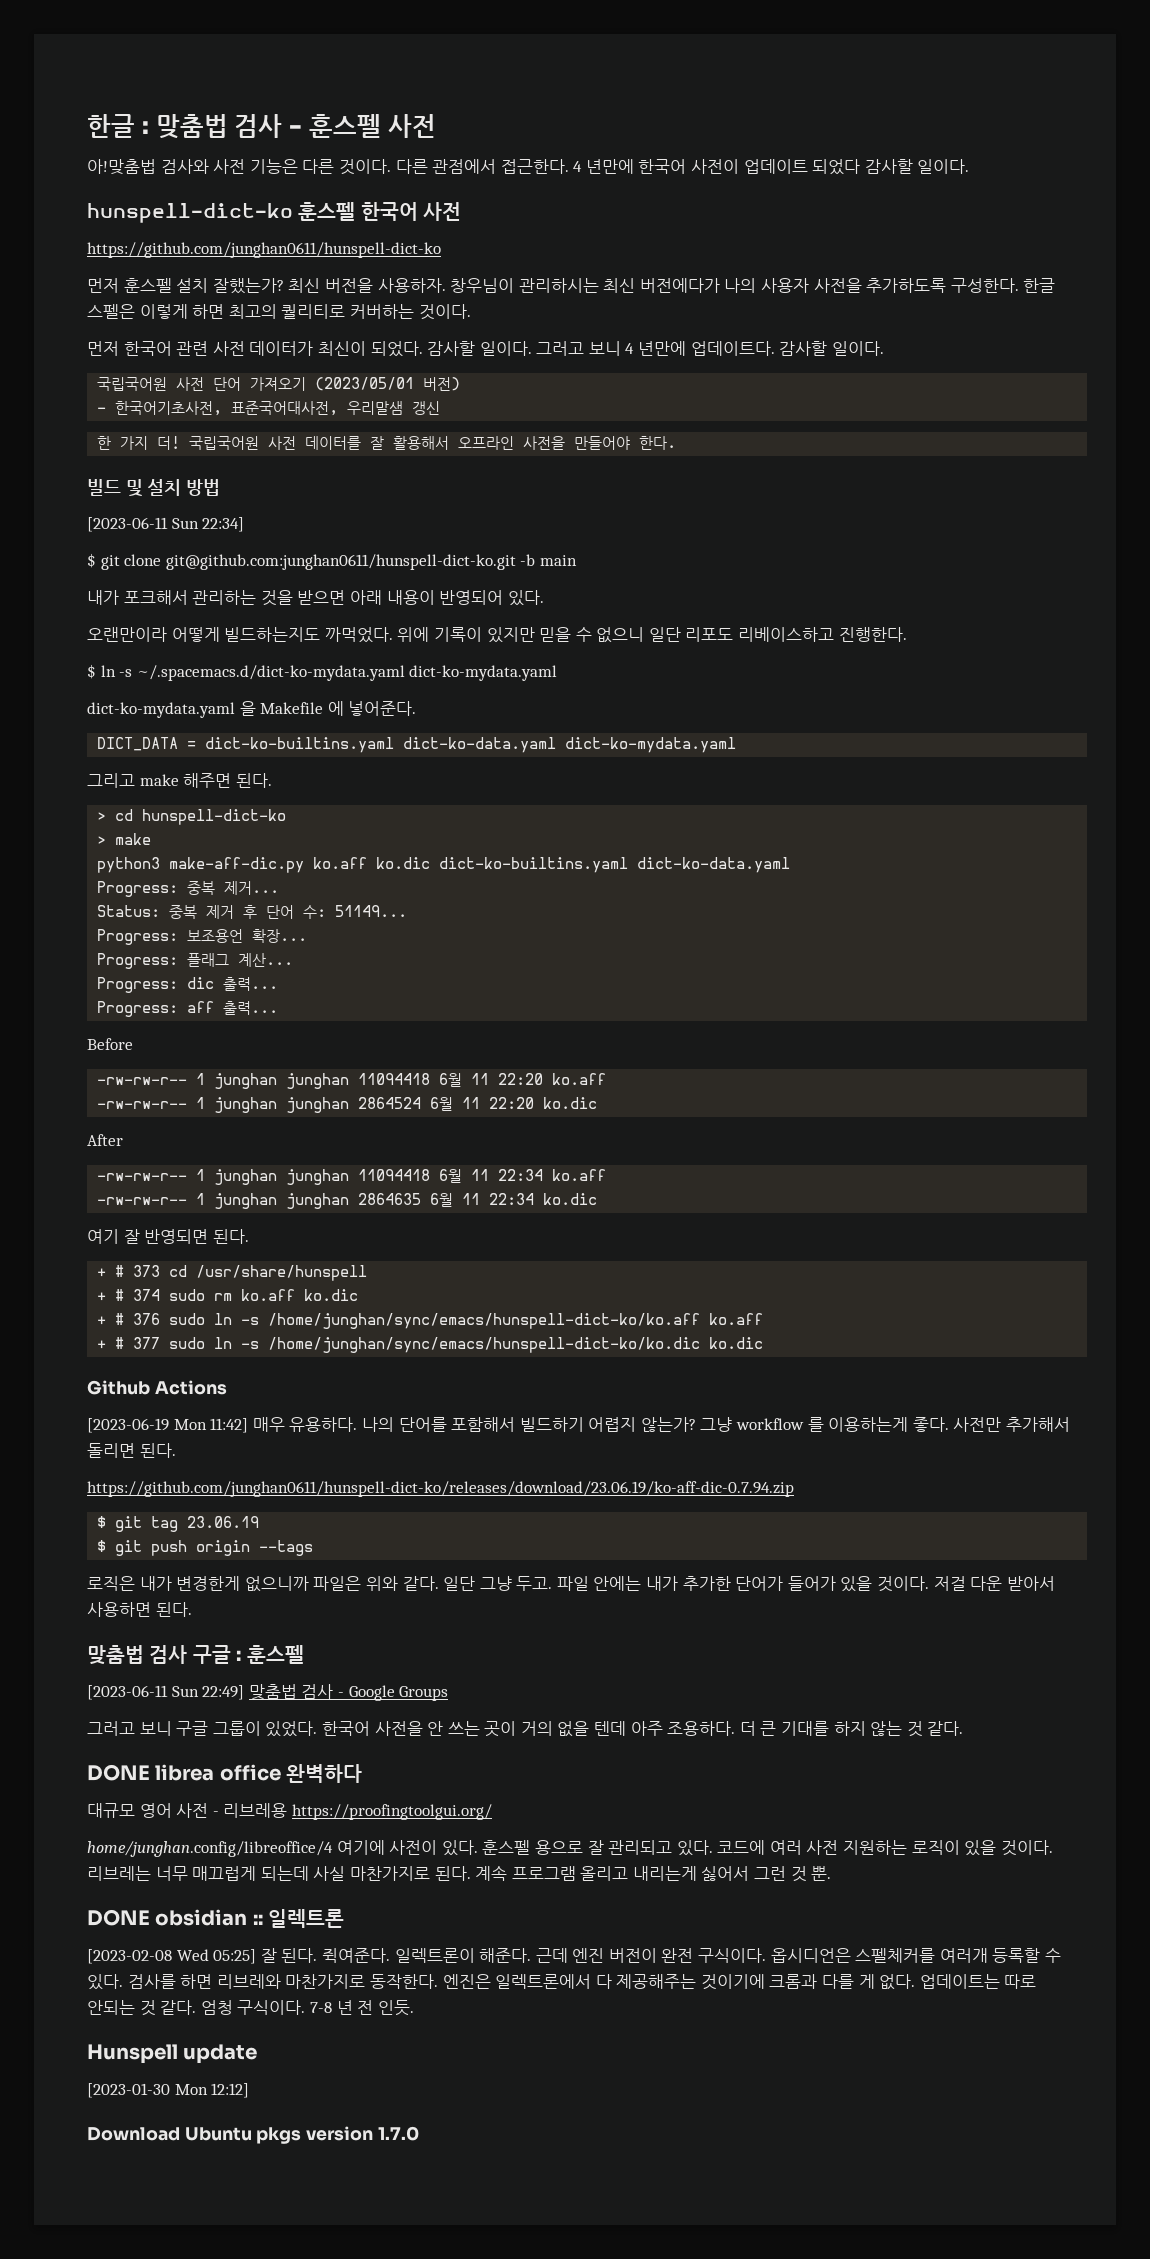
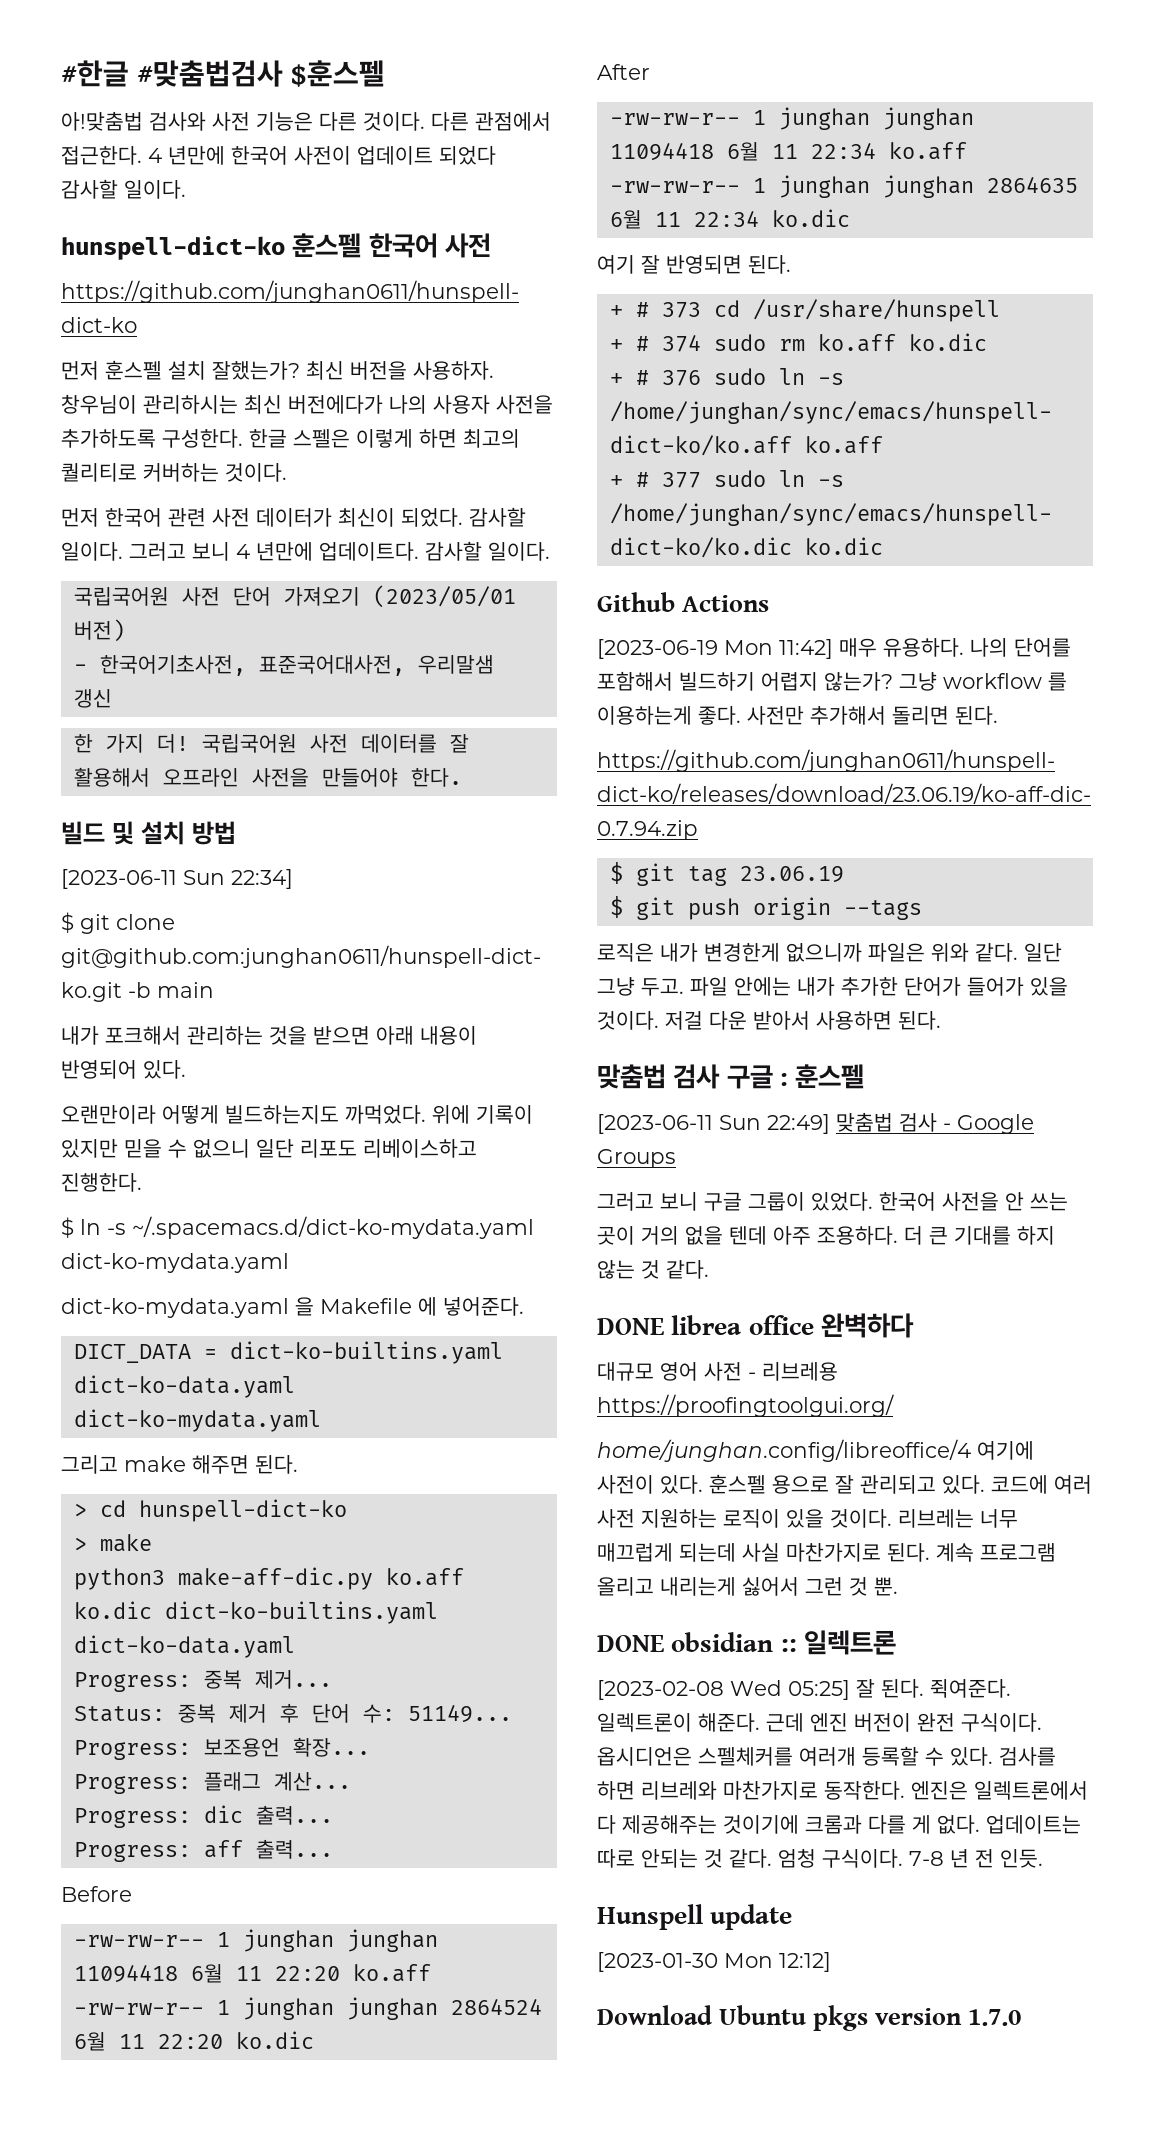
[87,114,436,139] 한글 : 맞춤법 검사 - 훈스펠 사전 -> [61,60,385,87] #한글 #맞춤법검사 $훈스펠

